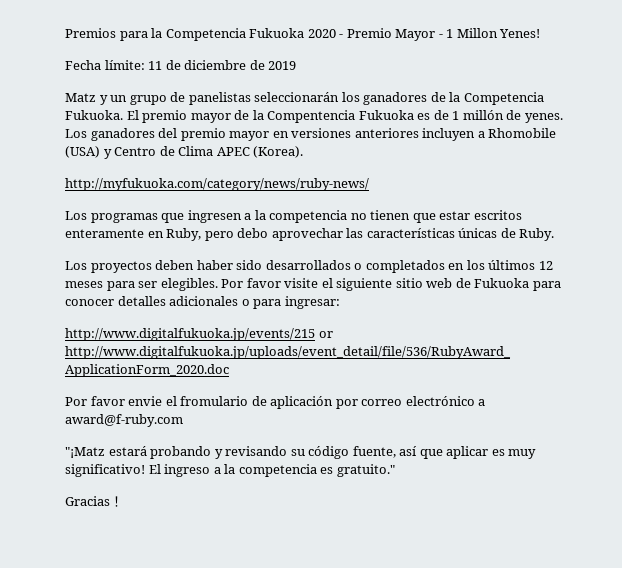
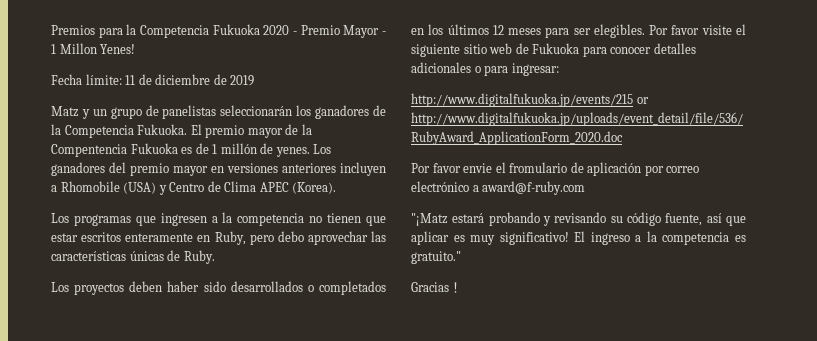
[65,178,369,191] // http://myfukuoka.com/category/news/ruby-news/ -> (337, 188) none

